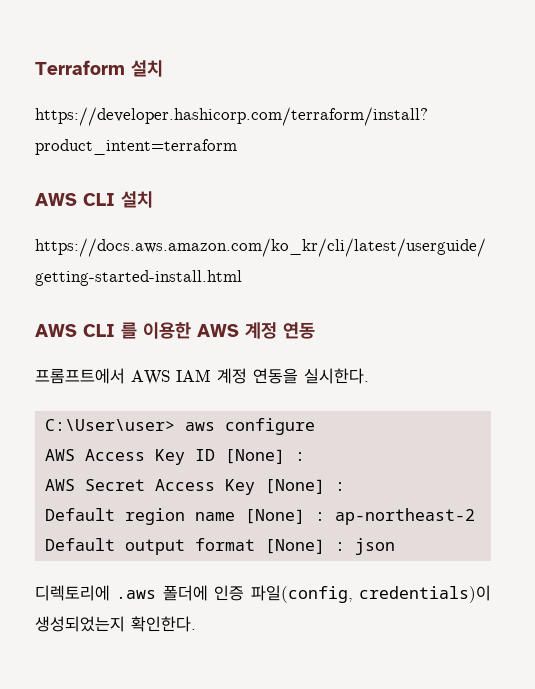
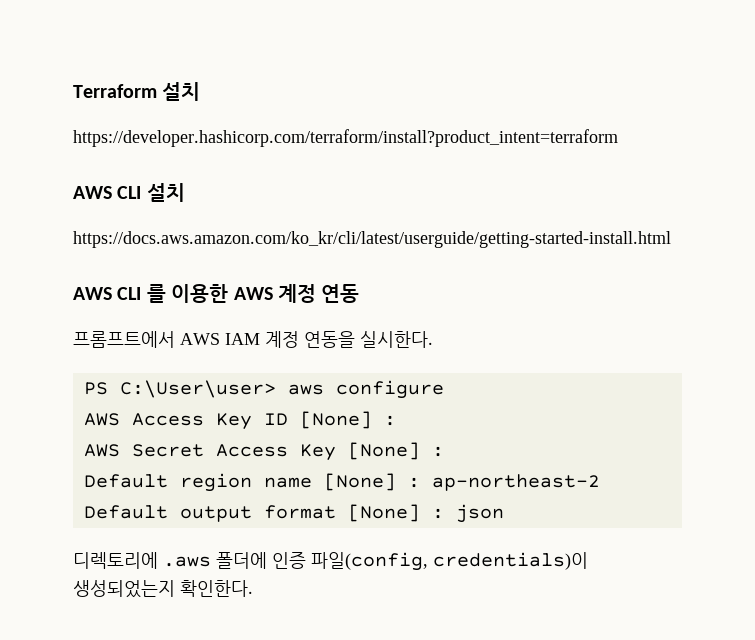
(369, 376) none -> [83,382,108,395] PS

